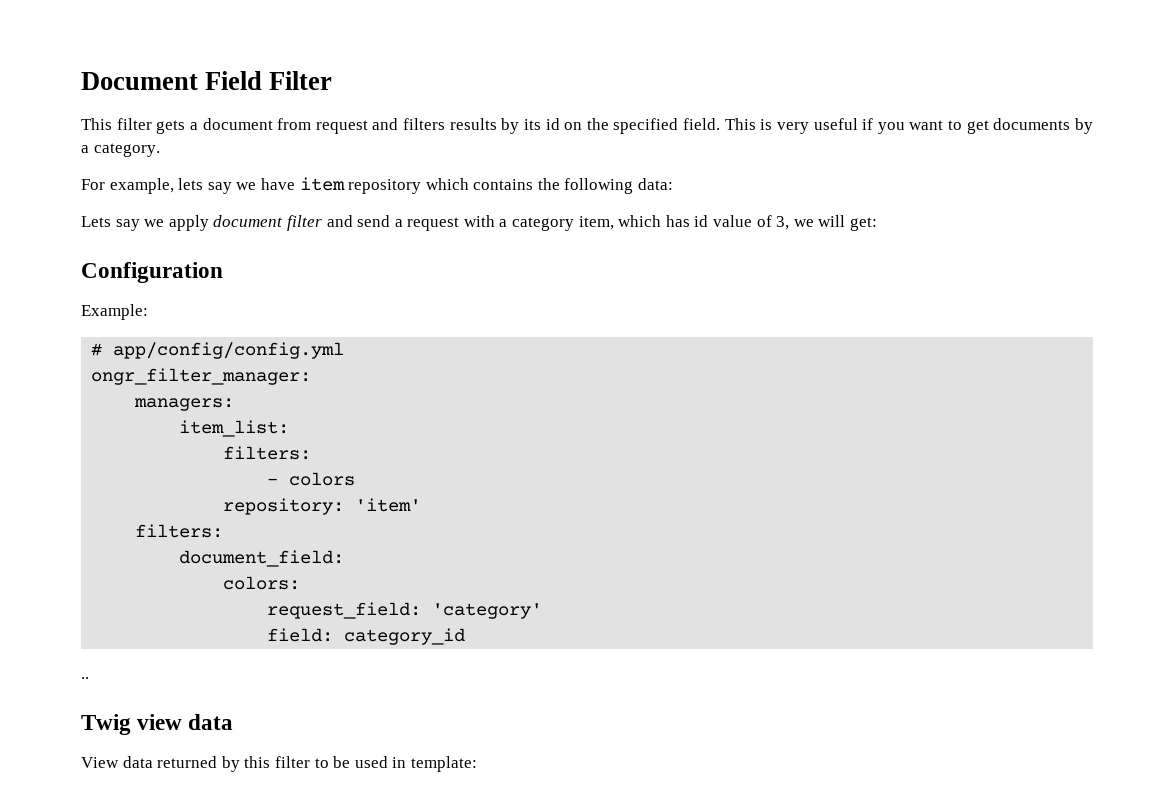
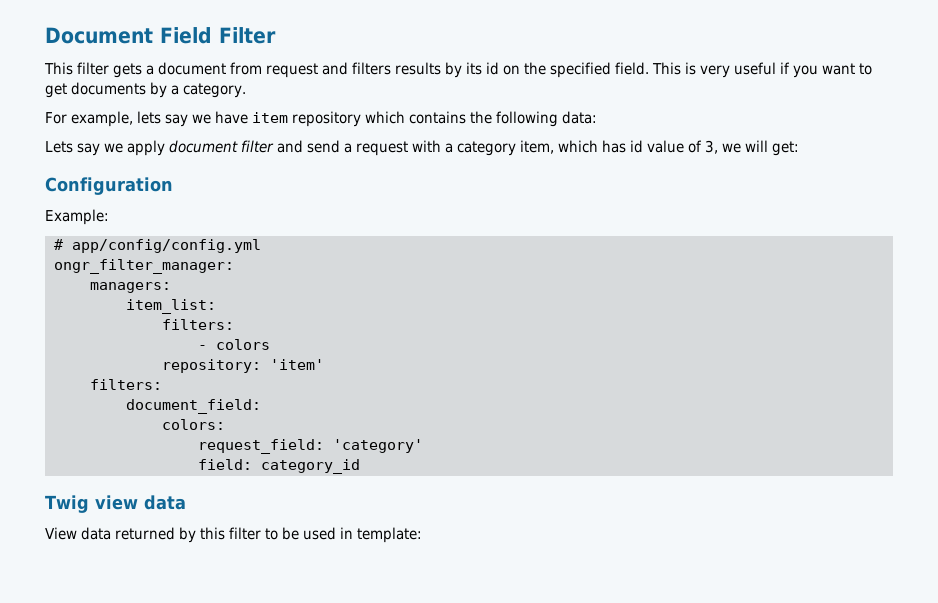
[81,677,89,679] // .. -> (360, 466) none

